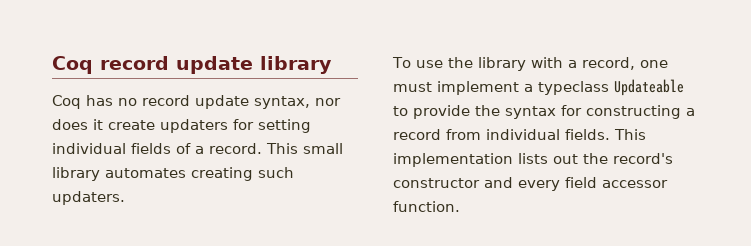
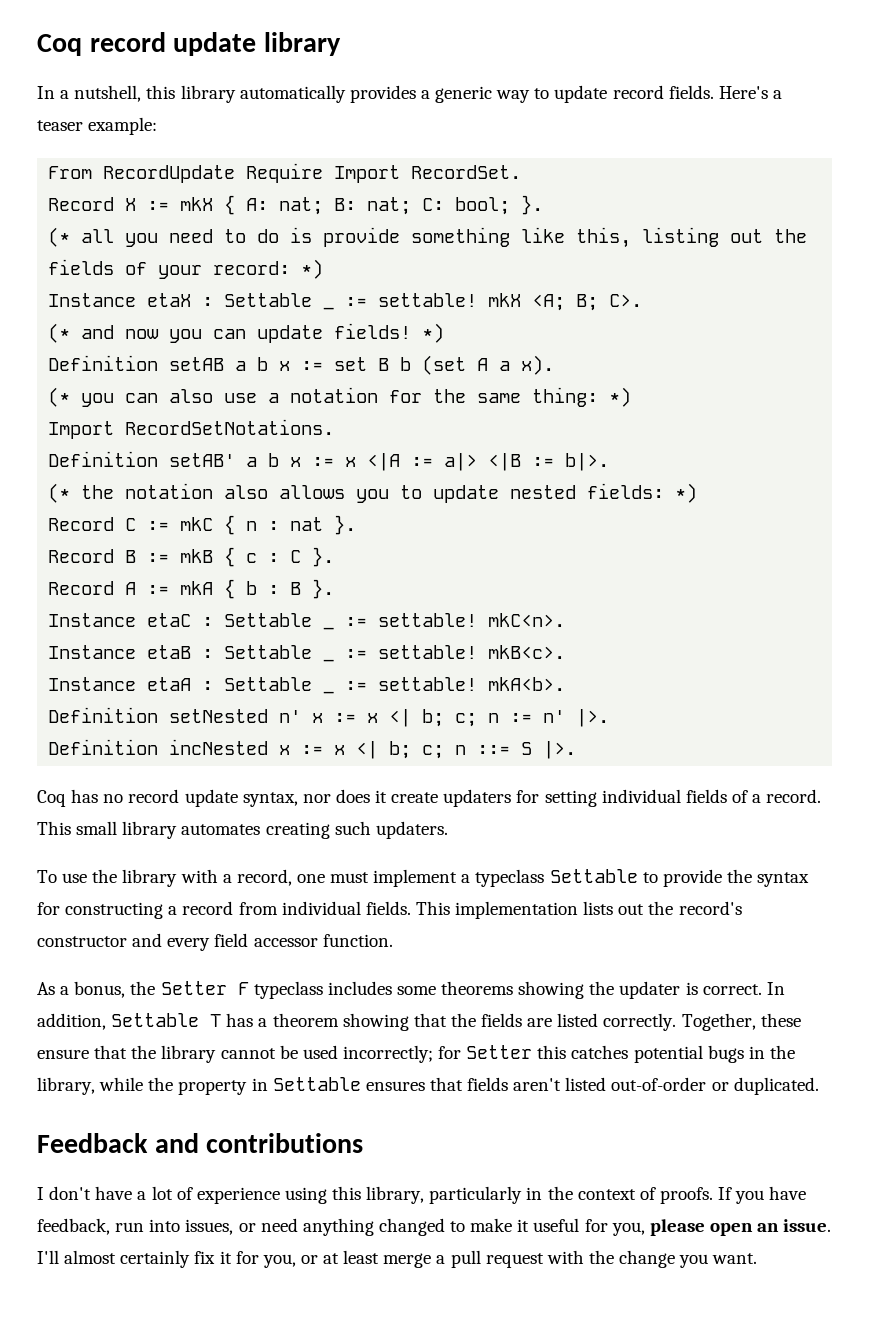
(332, 65) none -> [37,85,782,103] [37,117,158,135] [48,163,522,183] [48,195,544,215] [48,227,808,248] [48,259,324,279] [48,293,313,307] [323,307,335,310] [345,293,643,311] [48,323,445,343] [48,355,555,375] [48,387,632,407] [48,419,335,439] [48,451,610,471] [48,483,698,503] [48,515,357,535] [48,547,335,567] [48,579,335,599] [48,613,313,627] [323,627,335,630] [345,613,566,627] [48,645,313,659] [323,659,335,662] [345,645,566,659] [48,677,313,691] [323,691,335,694] [345,677,566,691] [48,707,610,727] [48,739,577,759] // In a nutshell, this library automatically provides a generic way to update record fields. Here's a teaser example: // From RecordUpdate Require Import RecordSet. // Record X := mkX { A: nat; B: nat; C: bool; }. // (* all you need to do is provide something like this, listing out the fields of your record: *) // Instance etaX : Settable _ := settable! mkX <A; B; C>. // (* and now you can update fields! *) // Definition setAB a b x := set B b (set A a x). // (* you can also use a notation for the same thing: *) // Import RecordSetNotations. // Definition setAB' a b x := x <|A := a|> <|B := b|>. // (* the notation also allows you to update nested fields: *) // Record C := mkC { n : nat }. // Record B := mkB { c : C }. // Record A := mkA { b : B }. // Instance etaC : Settable _ := settable! mkC<n>. // Instance etaB : Settable _ := settable! mkB<c>. // Instance etaA : Settable _ := settable! mkA<b>. // Definition setNested n' x := x <| b; c; n := n' |>. // Definition incNested x := x <| b; c; n ::= S |>.
[614,79,684,96] Updateable -> [549,869,638,883] Settable
(460, 206) none -> [37,981,785,999] [37,1013,801,1031] [37,1045,795,1063] [37,1077,819,1095] [37,1133,364,1153] [37,1186,807,1204] [37,1218,832,1236] [37,1250,758,1268] // As a bonus, the Setter F typeclass includes some theorems showing the updater is correct. In addition, Settable T has a theorem showing that the fields are listed correctly. Together, these ensure that the library cannot be used incorrectly; for Setter this catches potential bugs in the library, while the property in Settable ensures that fields aren't listed out-of-order or duplicated. // Feedback and contributions // I don't have a lot of experience using this library, particularly in the context of proofs. If you have feedback, run into issues, or need anything changed to make it useful for you, please open an issue. I'll almost certainly fix it for you, or at least merge a pull request with the change you want.

